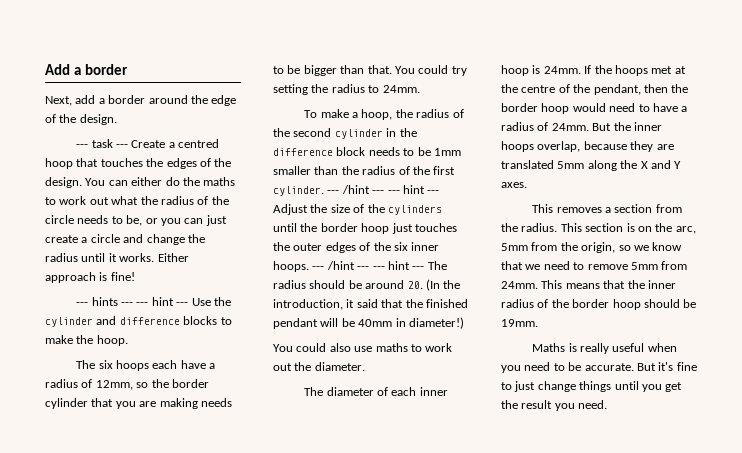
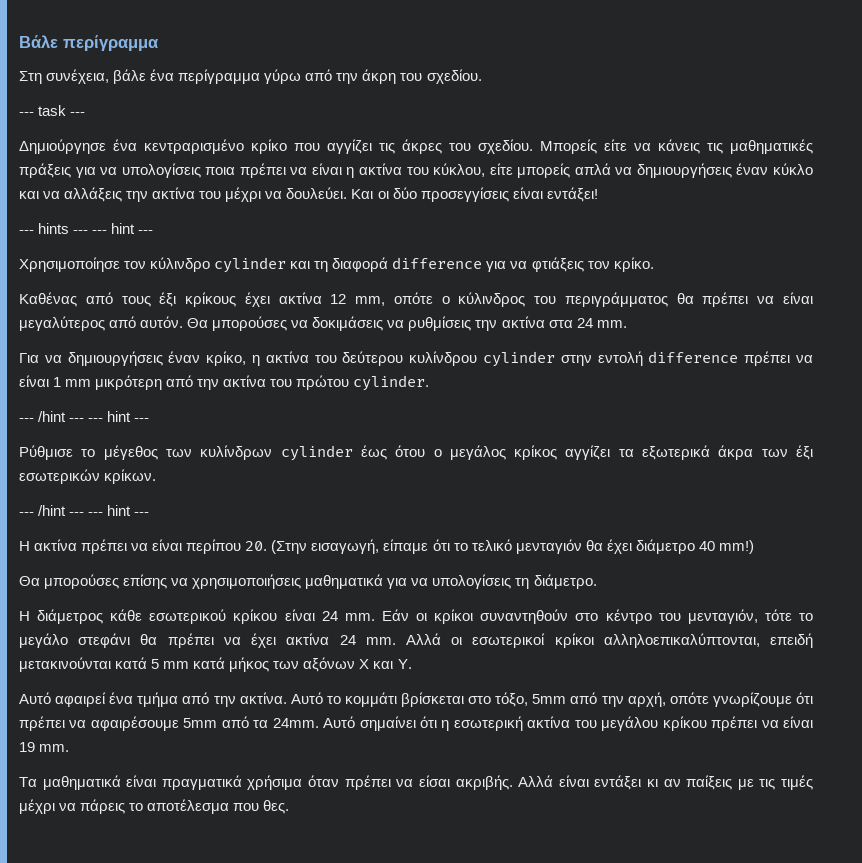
[45,64,128,75] [45,95,237,106] [45,114,117,125] [76,139,220,148] [45,158,232,169] [45,177,236,188] [45,196,229,205] [45,215,227,226] [45,234,205,245] [45,253,189,262] [45,272,135,283] Add a border // Next, add a border around the edge of the design. // --- task --- Create a centred hoop that touches the edges of the design. You can either do the maths to work out what the radius of the circle needs to be, or you can just create a circle and change the radius until it works. Either approach is fine! -> [19,35,158,51] [19,69,482,84] [19,105,86,116] [19,139,813,154] [19,163,813,178] [19,187,598,202] Βάλε περίγραμμα // Στη συνέχεια, βάλε ένα περίγραμμα γύρω από την άκρη του σχεδίου. // --- task --- // Δημιούργησε ένα κεντραρισμένο κρίκο που αγγίζει τις άκρες του σχεδίου. Μπορείς είτε να κάνεις τις μαθηματικές πράξεις για να υπολογίσεις ποια πρέπει να είναι η ακτίνα του κύκλου, είτε μπορείς απλά να δημιουργήσεις έναν κύκλο και να αλλάξεις την ακτίνα του μέχρι να δουλεύει. Και οι δύο προσεγγίσεις είναι εντάξει!
[191,297,231,306] [45,316,232,327] [45,335,128,346] [76,360,216,371] [45,379,209,390] [45,398,232,409] [273,65,467,76] [273,84,420,95] [304,109,464,120] [273,128,417,139] [273,147,461,156] [273,166,456,175] [273,185,440,196] [273,204,442,215] [273,223,457,234] [273,242,440,253] [273,261,447,272] [273,279,461,291] [273,299,468,310] [273,317,464,329] [273,343,453,352] [273,362,365,371] [304,387,448,396] [501,65,686,76] [501,84,689,95] [501,103,688,114] [501,122,662,131] [501,141,674,152] [501,160,682,171] [501,182,527,188] [532,204,682,213] [501,223,696,234] [501,242,683,253] [501,261,688,270] [501,280,676,289] [501,299,697,310] [501,319,538,327] [532,343,677,354] [501,362,697,373] [501,381,683,392] [501,400,608,411] Use the cylinder and difference blocks to make the hoop. // The six hoops each have a radius of 12mm, so the border cylinder that you are making needs to be bigger than that. You could try setting the radius to 24mm. // To make a hoop, the radius of the second cylinder in the difference block needs to be 1mm smaller than the radius of the first cylinder. --- /hint --- --- hint --- Adjust the size of the cylinders until the border hoop just touches the outer edges of the six inner hoops. --- /hint --- --- hint --- The radius should be around 20. (In the introduction, it said that the finished pendant will be 40mm in diameter!) // You could also use maths to work out the diameter. // The diameter of each inner hoop is 24mm. If the hoops met at the centre of the pendant, then the border hoop would need to have a radius of 24mm. But the inner hoops overlap, because they are translated 5mm along the X and Y axes. // This removes a section from the radius. This section is on the arc, 5mm from the origin, so we know that we need to remove 5mm from 24mm. This means that the inner radius of the border hoop should be 19mm. // Maths is really useful when you need to be accurate. But it's fine to just change things until you get the result you need. -> [19,257,654,273] [19,292,813,307] [19,316,627,331] [19,351,813,367] [19,375,430,391] [19,411,150,422] [19,445,813,461] [19,469,157,484] [19,505,150,516] [19,539,754,554] [19,574,597,589] [19,609,814,624] [19,633,813,648] [19,657,412,672] [19,692,814,707] [19,716,814,731] [19,742,70,752] [19,775,813,790] [19,799,290,814] // Χρησιμοποίησε τον κύλινδρο cylinder και τη διαφορά difference για να φτιάξεις τον κρίκο. // Καθένας από τους έξι κρίκους έχει ακτίνα 12 mm, οπότε ο κύλινδρος του περιγράμματος θα πρέπει να είναι μεγαλύτερος από αυτόν. Θα μπορούσες να δοκιμάσεις να ρυθμίσεις την ακτίνα στα 24 mm. // Για να δημιουργήσεις έναν κρίκο, η ακτίνα του δεύτερου κυλίνδρου cylinder στην εντολή difference πρέπει να είναι 1 mm μικρότερη από την ακτίνα του πρώτου cylinder. // --- /hint --- --- hint --- // Ρύθμισε το μέγεθος των κυλίνδρων cylinder έως ότου ο μεγάλος κρίκος αγγίζει τα εξωτερικά άκρα των έξι εσωτερικών κρίκων. // --- /hint --- --- hint --- // Η ακτίνα πρέπει να είναι περίπου 20. (Στην εισαγωγή, είπαμε ότι το τελικό μενταγιόν θα έχει διάμετρο 40 mm!) // Θα μπορούσες επίσης να χρησιμοποιήσεις μαθηματικά για να υπολογίσεις τη διάμετρο. // Η διάμετρος κάθε εσωτερικού κρίκου είναι 24 mm. Εάν οι κρίκοι συναντηθούν στο κέντρο του μενταγιόν, τότε το μεγάλο στεφάνι θα πρέπει να έχει ακτίνα 24 mm. Αλλά οι εσωτερικοί κρίκοι αλληλοεπικαλύπτονται, επειδή μετακινούνται κατά 5 mm κατά μήκος των αξόνων Χ και Υ. // Αυτό αφαιρεί ένα τμήμα από την ακτίνα. Αυτό το κομμάτι βρίσκεται στο τόξο, 5mm από την αρχή, οπότε γνωρίζουμε ότι πρέπει να αφαιρέσουμε 5mm από τα 24mm. Αυτό σημαίνει ότι η εσωτερική ακτίνα του μεγάλου κρίκου πρέπει να είναι 19 mm. // Τα μαθηματικά είναι πραγματικά χρήσιμα όταν πρέπει να είσαι ακριβής. Αλλά είναι εντάξει κι αν παίξεις με τις τιμές μέχρι να πάρεις το αποτέλεσμα που θες.

